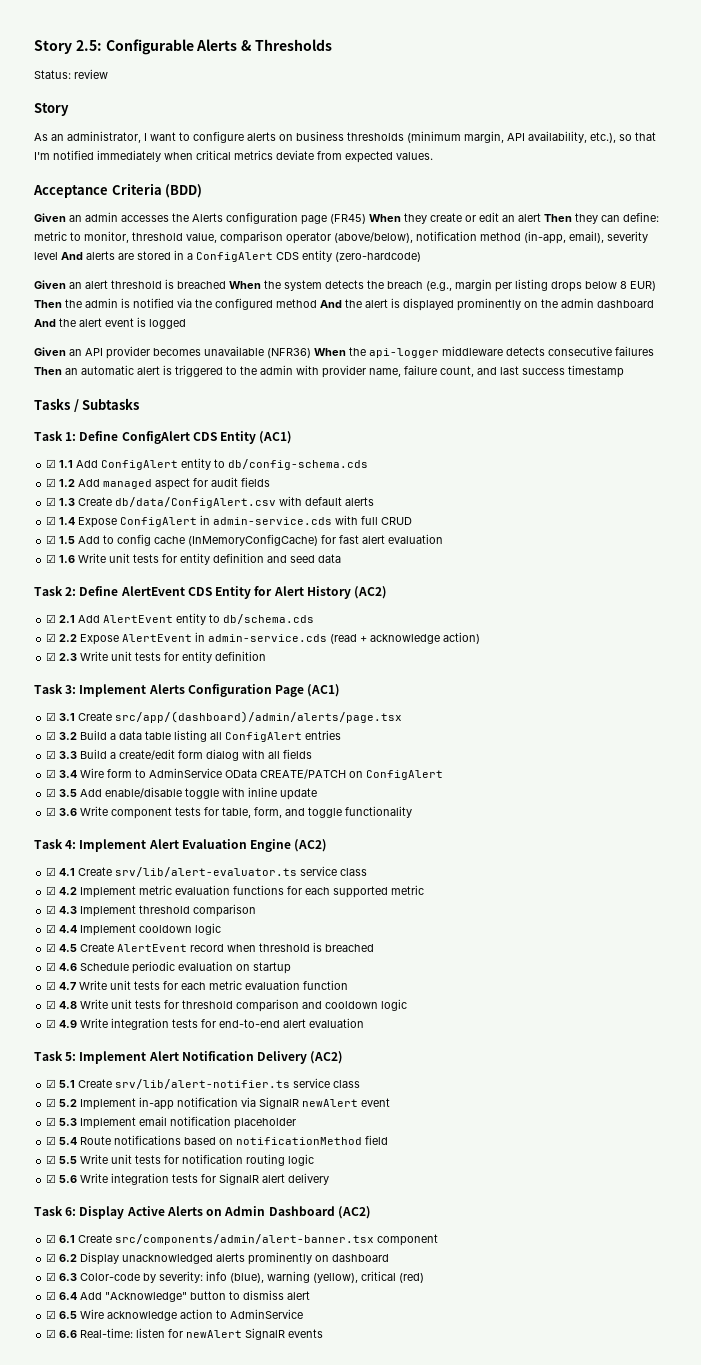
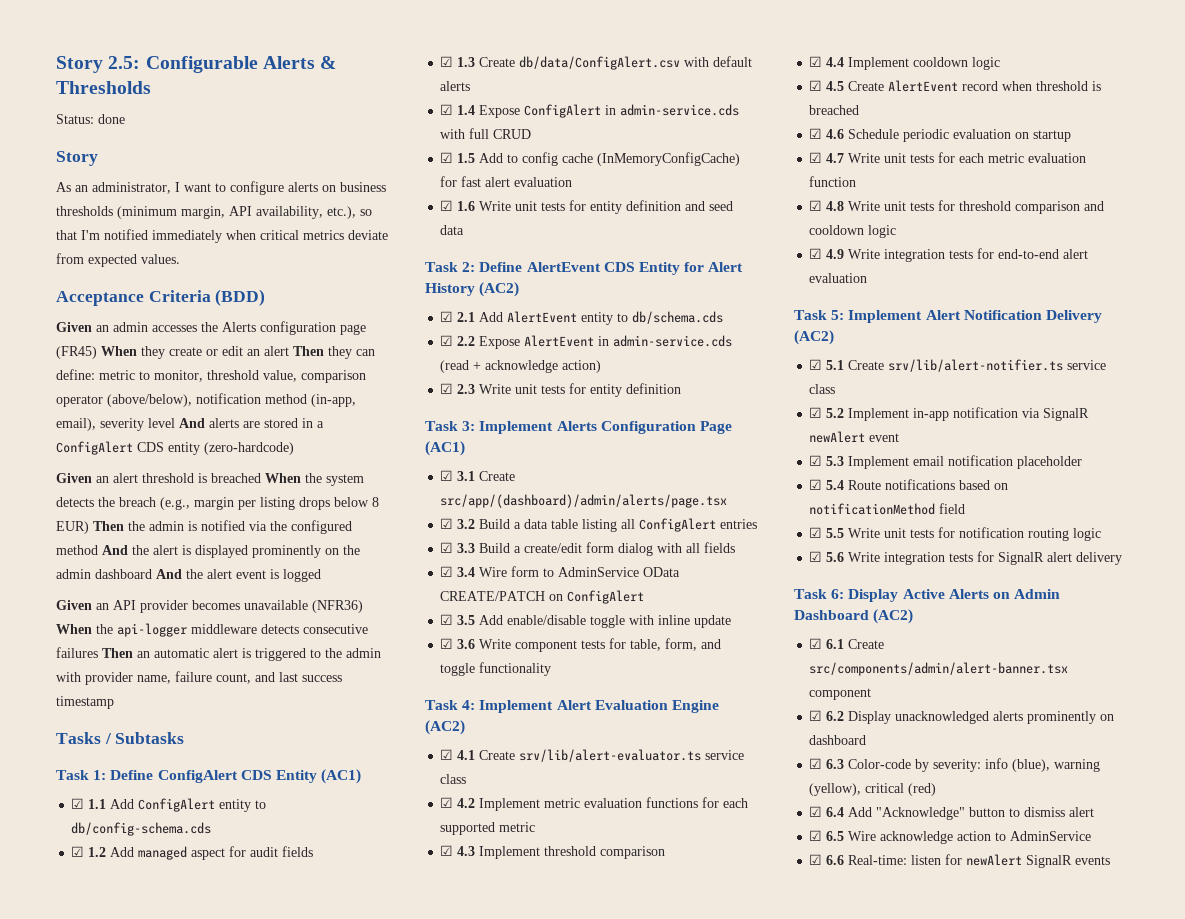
[74,69,108,79] review -> [98,114,125,124] done

